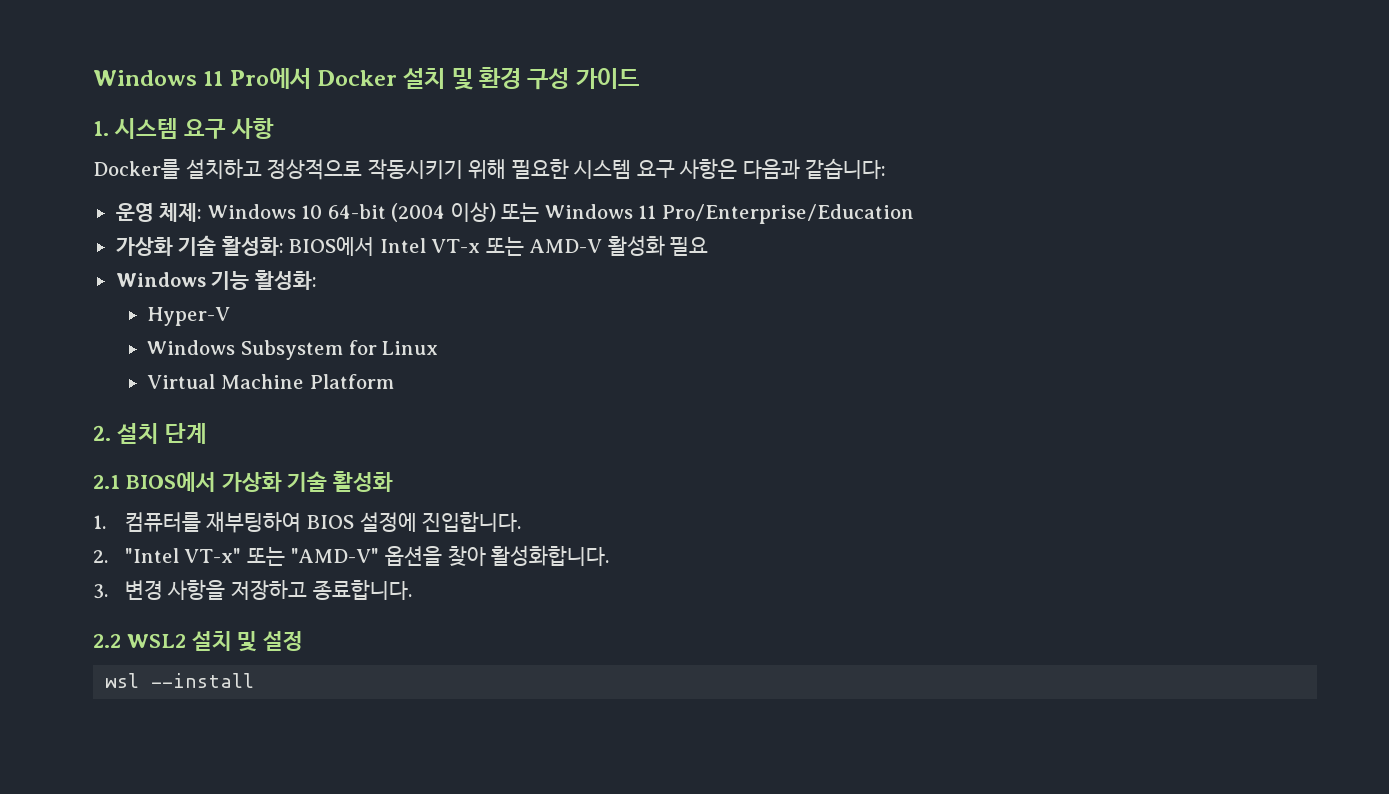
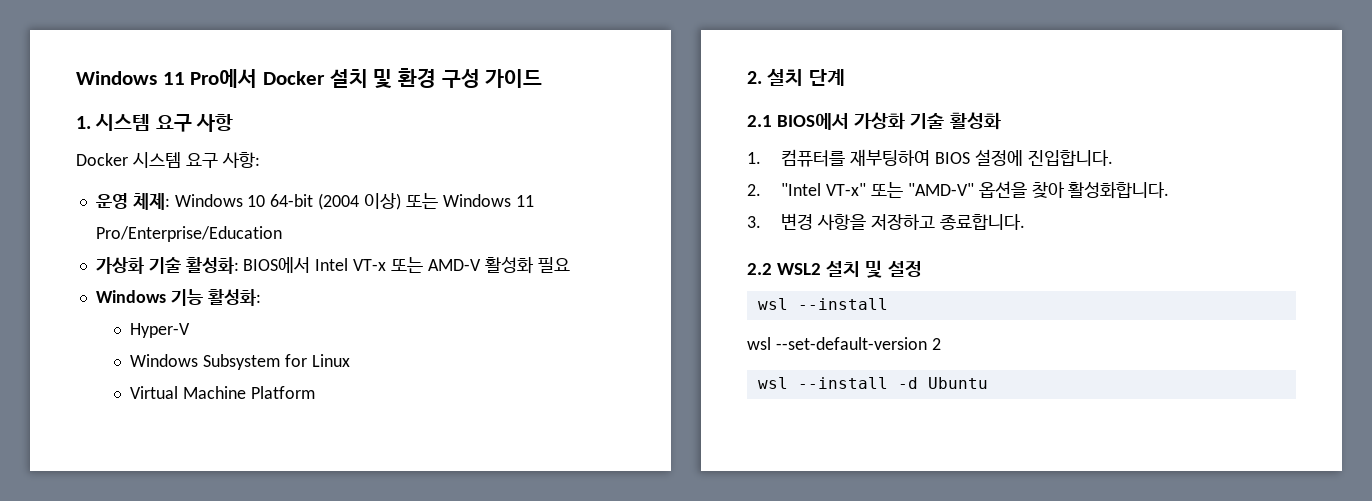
[93,158,887,180] Docker를 설치하고 정상적으로 작동시키기 위해 필요한 시스템 요구 사항은 다음과 같습니다: -> [76,152,260,168] Docker 시스템 요구 사항:
(255, 680) none -> [747,337,941,350] [757,377,988,389] // wsl --set-default-version 2 // wsl --install -d Ubuntu

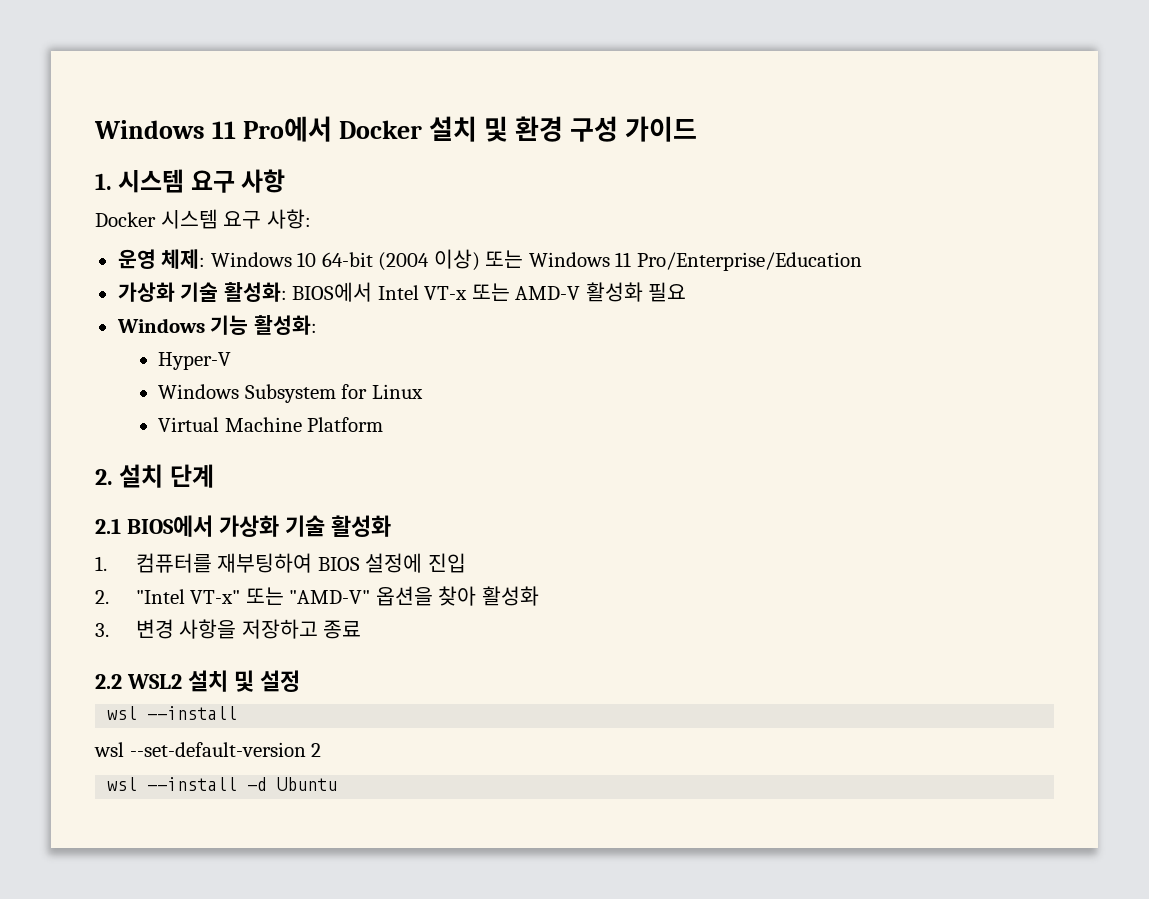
[1027,150,1113,166] 진입합니다. -> [427,553,466,573] 진입
[1068,181,1170,199] 활성화합니다. -> [481,586,539,606] 활성화
[939,214,1025,230] 종료합니다. -> [323,620,362,639] 종료

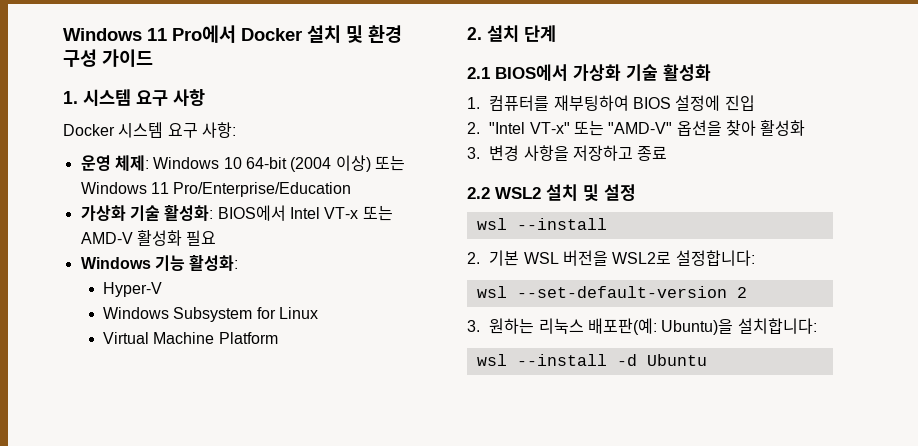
[94,742,322,757] wsl --set-default-version 2 -> [467,250,755,266] [476,286,747,298] [467,318,817,335] 2. 기본 WSL 버전을 WSL2로 설정합니다: // wsl --set-default-version 2 // 3. 원하는 리눅스 배포판(예: Ubuntu)을 설치합니다:

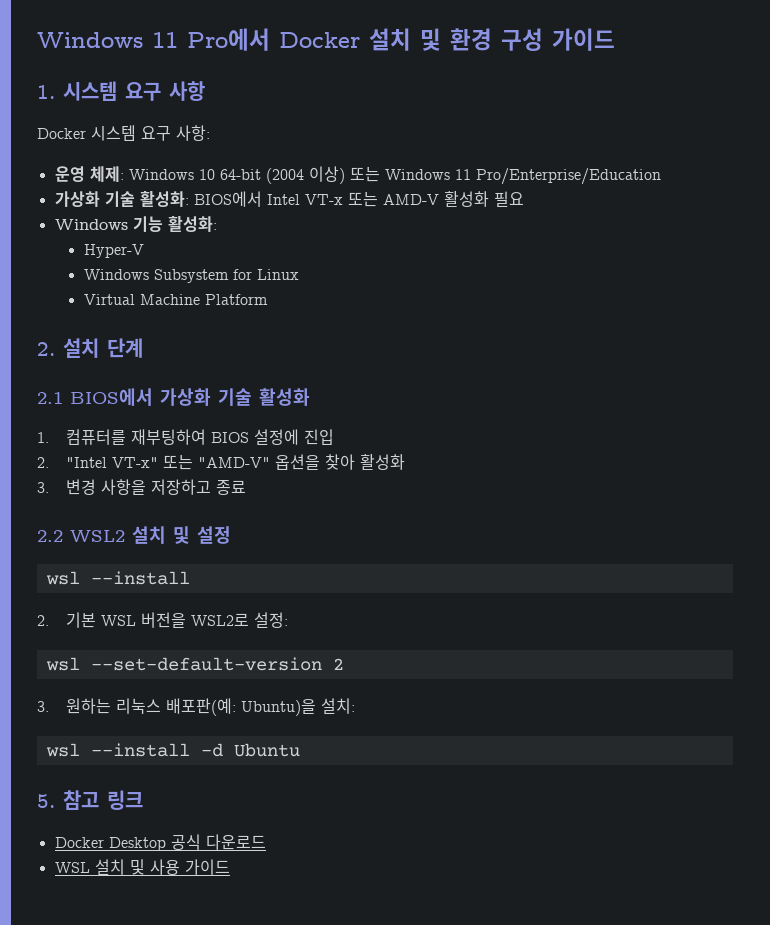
[675,250,755,266] 설정합니다: -> [254,612,289,628] 설정:
[737,318,817,334] 설치합니다: -> [321,698,356,714] 설치:
(707, 360) none -> [37,790,143,810] [54,834,266,851] [54,859,230,875] // 5. 참고 링크 // Docker Desktop 공식 다운로드 // WSL 설치 및 사용 가이드

